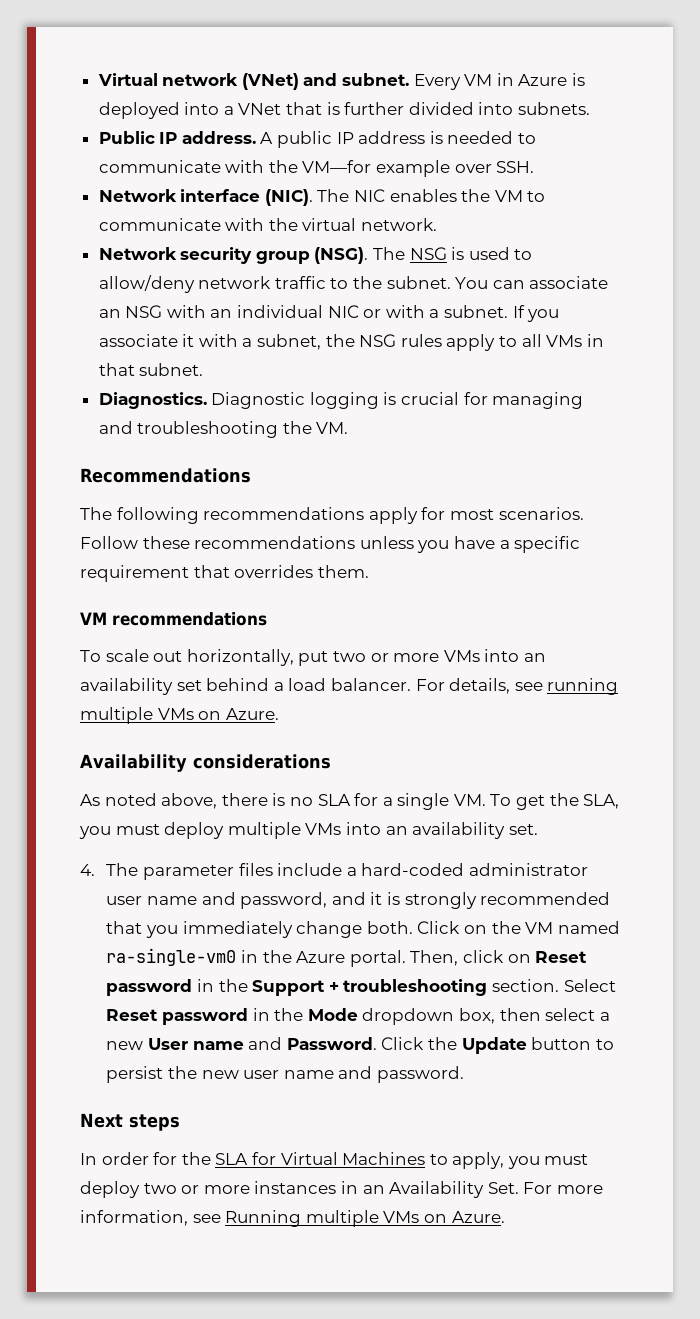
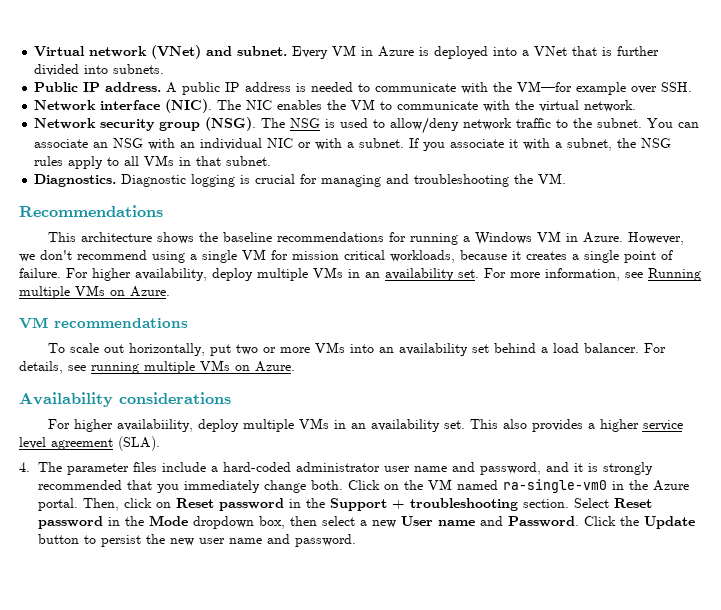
[80,507,584,524] [80,536,581,553] [80,565,369,582] The following recommendations apply for most scenarios. Follow these recommendations unless you have a specific requirement that overrides them. -> [47,231,684,245] [19,249,673,263] [19,267,701,281] [19,285,170,299] This architecture shows the baseline recommendations for running a Windows VM in Azure. However, we don't recommend using a single VM for mission critical workloads, because it creates a single point of failure. For higher availability, deploy multiple VMs in an availability set. For more information, see Running multiple VMs on Azure.
[80,793,620,810] [79,822,538,839] As noted above, there is no SLA for a single VM. To get the SLA, you must deploy multiple VMs into an availability set. -> [47,418,683,432] [19,436,160,451] For higher availabiility, deploy multiple VMs in an availability set. This also provides a higher service level agreement (SLA).
[80,1113,180,1131] [80,1152,589,1169] [80,1181,603,1198] [80,1210,505,1227] // Next steps // In order for the SLA for Virtual Machines to apply, you must deploy two or more instances in an Availability Set. For more information, see Running multiple VMs on Azure. -> (357, 540) none

